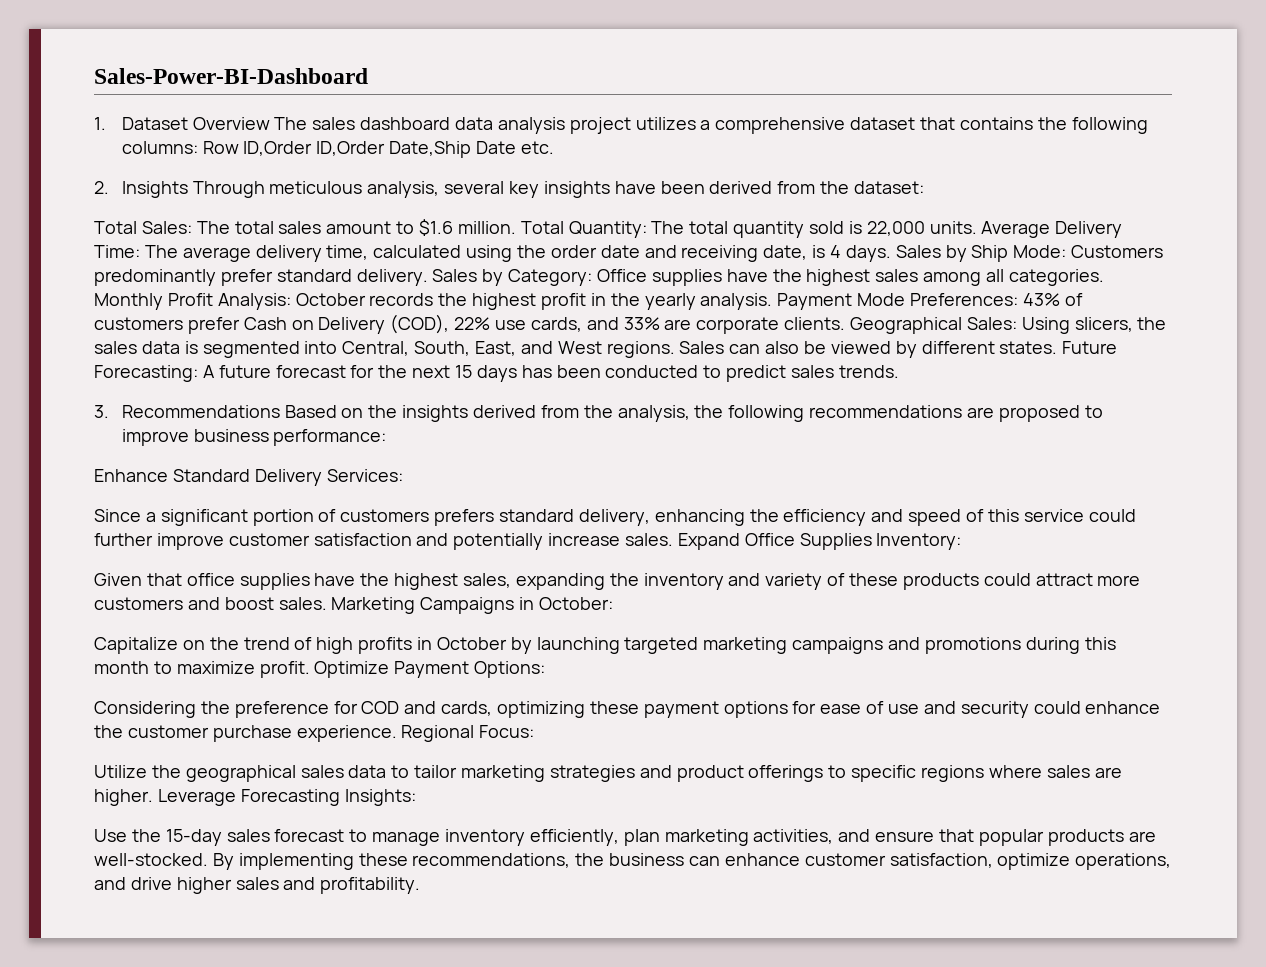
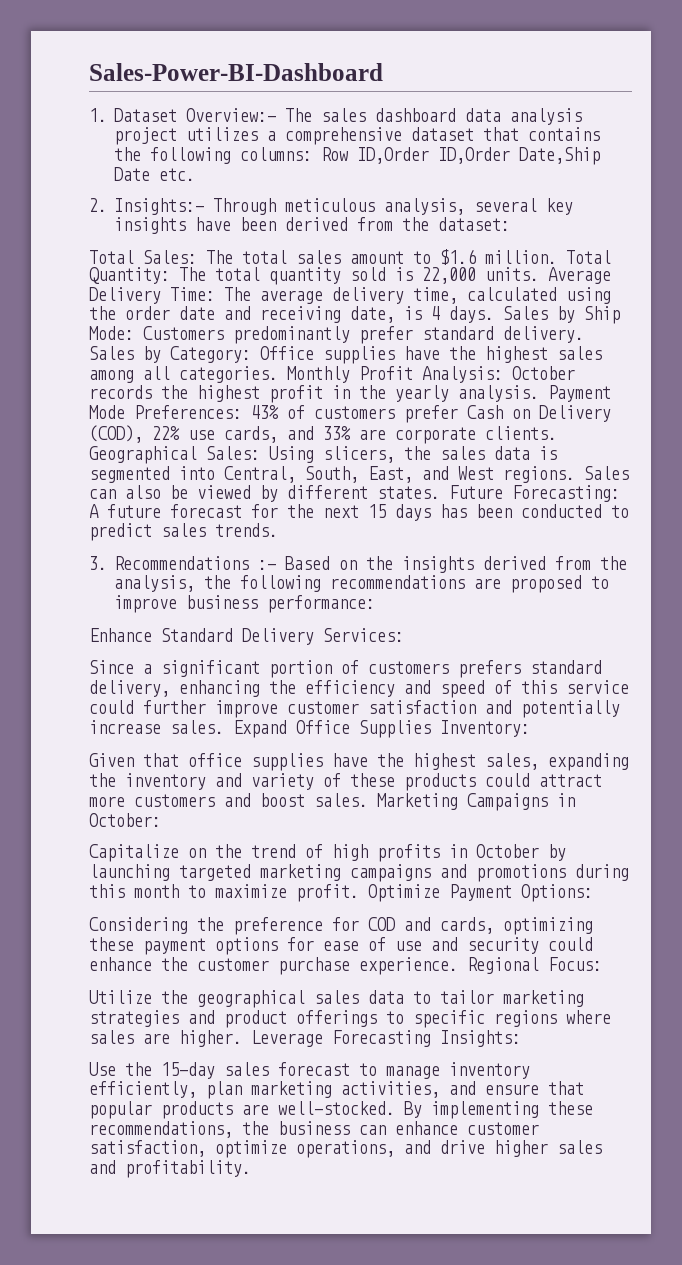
[192,117,270,130] Overview -> [186,108,276,122] Overview:-
[121,181,188,198] Insights -> [114,198,204,215] Insights:-
(280, 411) none -> [258,560,276,570] :-

